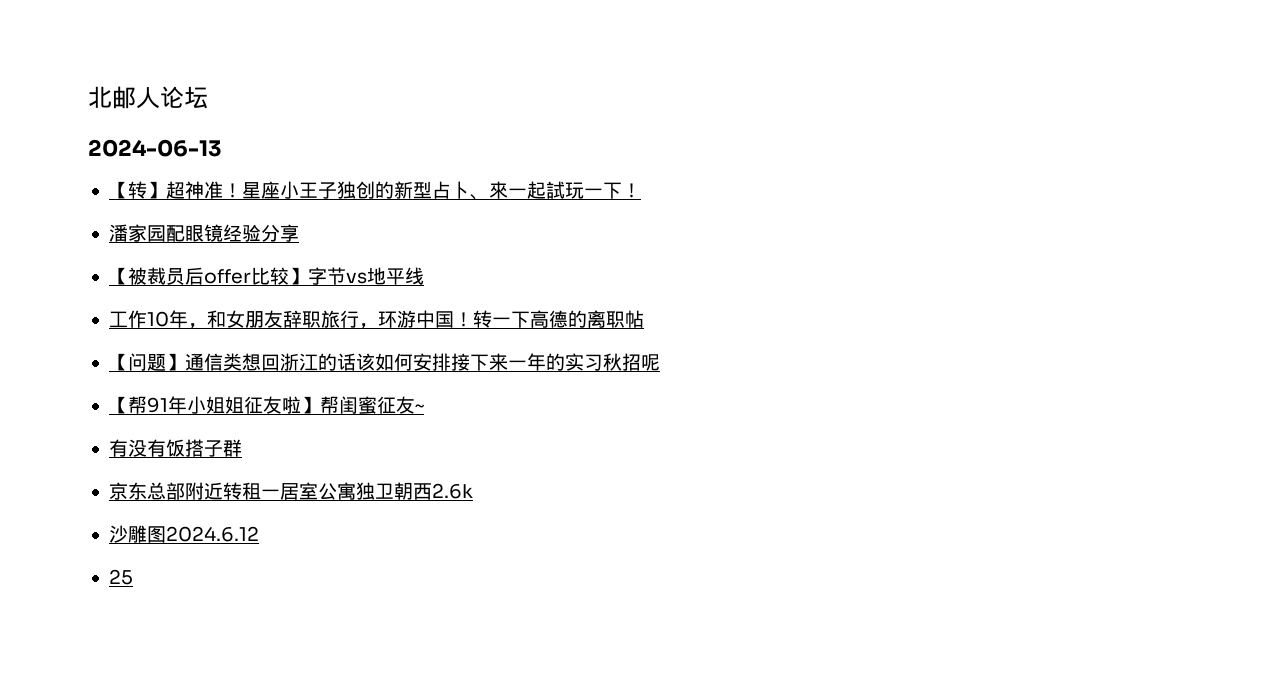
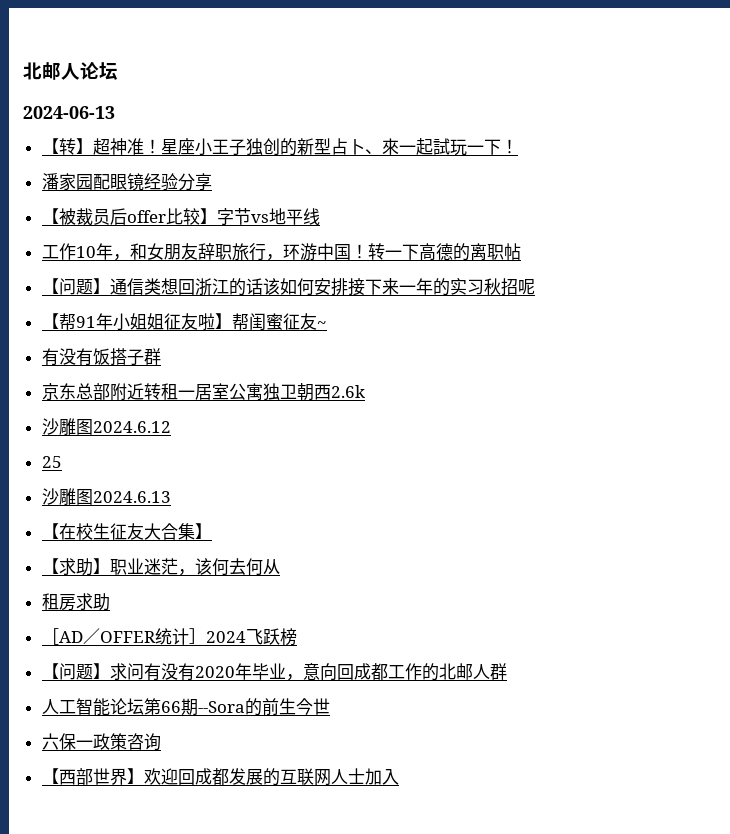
(133, 577) none -> [41,488,171,506] [41,523,212,540] [41,558,280,576] [41,593,110,611] [41,628,297,646] [41,663,507,681] [41,698,330,716] [41,733,161,751] [41,768,399,786] // 沙雕图2024.6.13 // 【在校生征友大合集】 // 【求助】职业迷茫，该何去何从 // 租房求助 // ［AD／OFFER统计］2024飞跃榜 // 【问题】求问有没有2020年毕业，意向回成都工作的北邮人群 // 人工智能论坛第66期--Sora的前生今世 // 六保一政策咨询 // 【西部世界】欢迎回成都发展的互联网人士加入

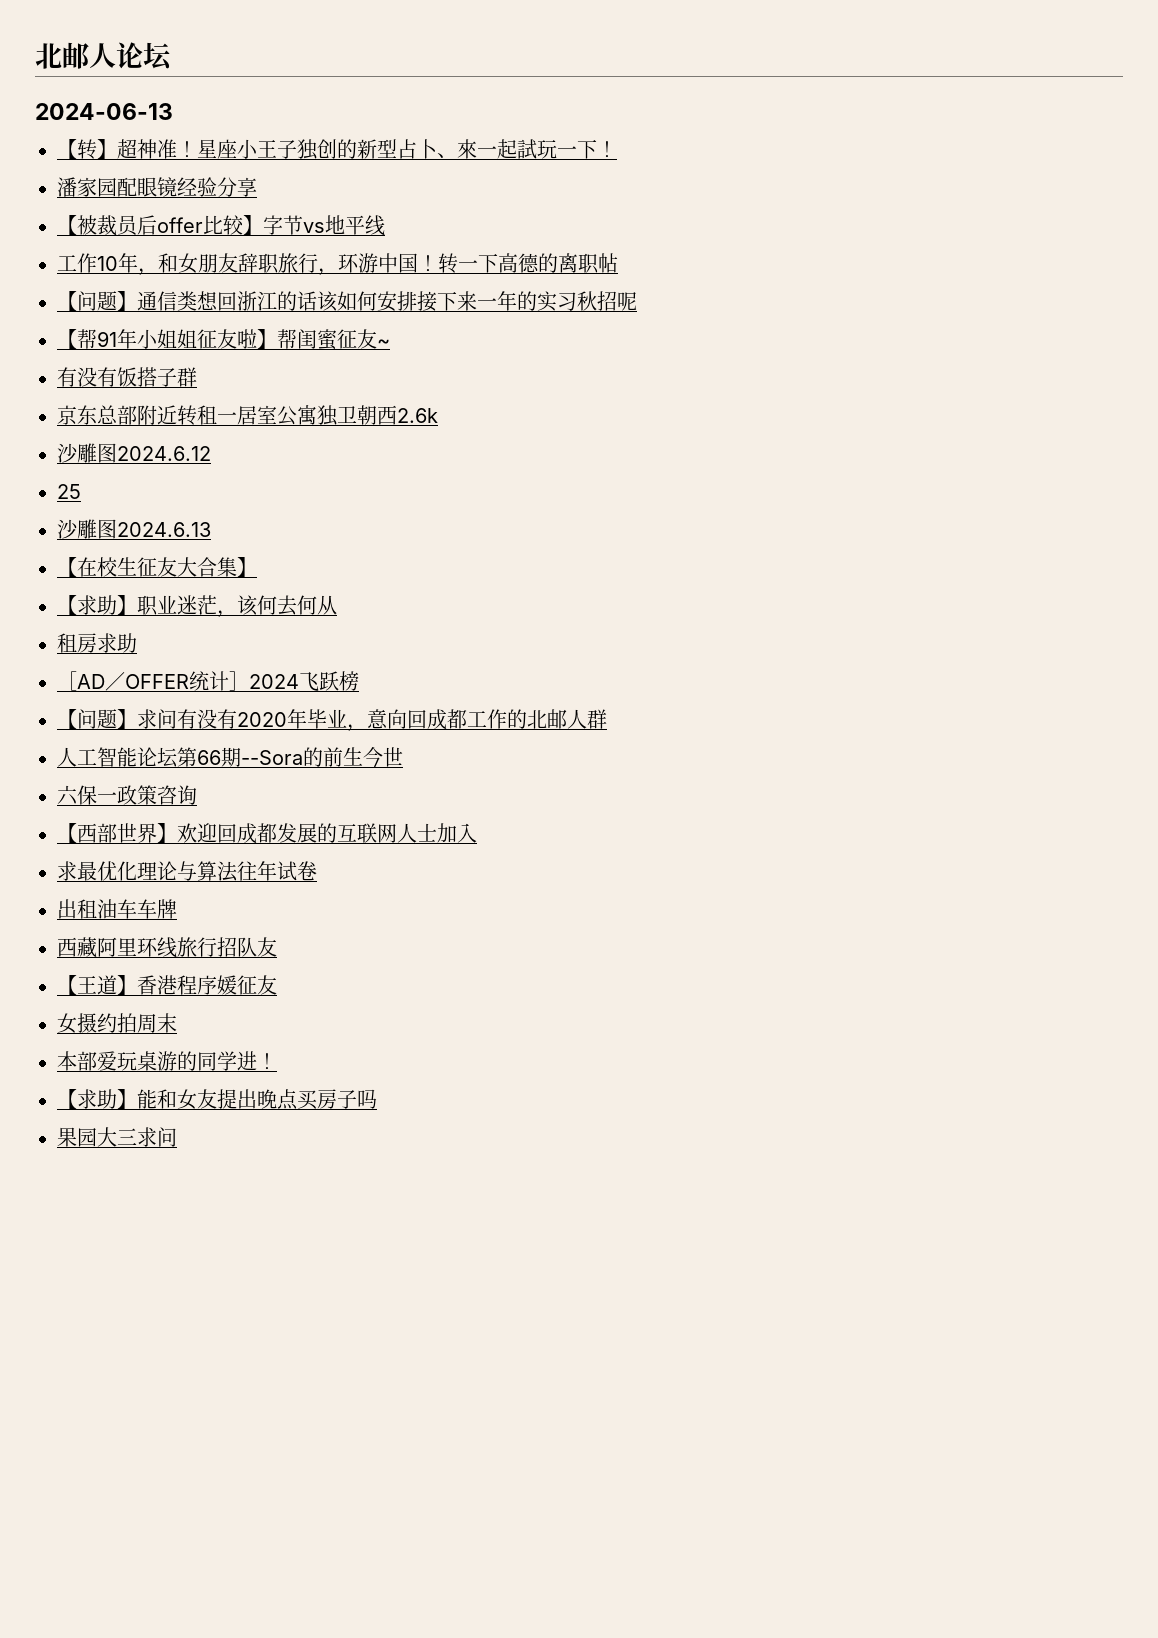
(399, 777) none -> [57,861,317,882] [57,899,177,919] [57,937,277,958] [57,975,277,995] [57,1013,177,1034] [57,1051,277,1071] [57,1089,377,1110] [57,1127,177,1147] // 求最优化理论与算法往年试卷 // 出租油车车牌 // 西藏阿里环线旅行招队友 // 【王道】香港程序媛征友 // 女摄约拍周末 // 本部爱玩桌游的同学进！ // 【求助】能和女友提出晚点买房子吗 // 果园大三求问

